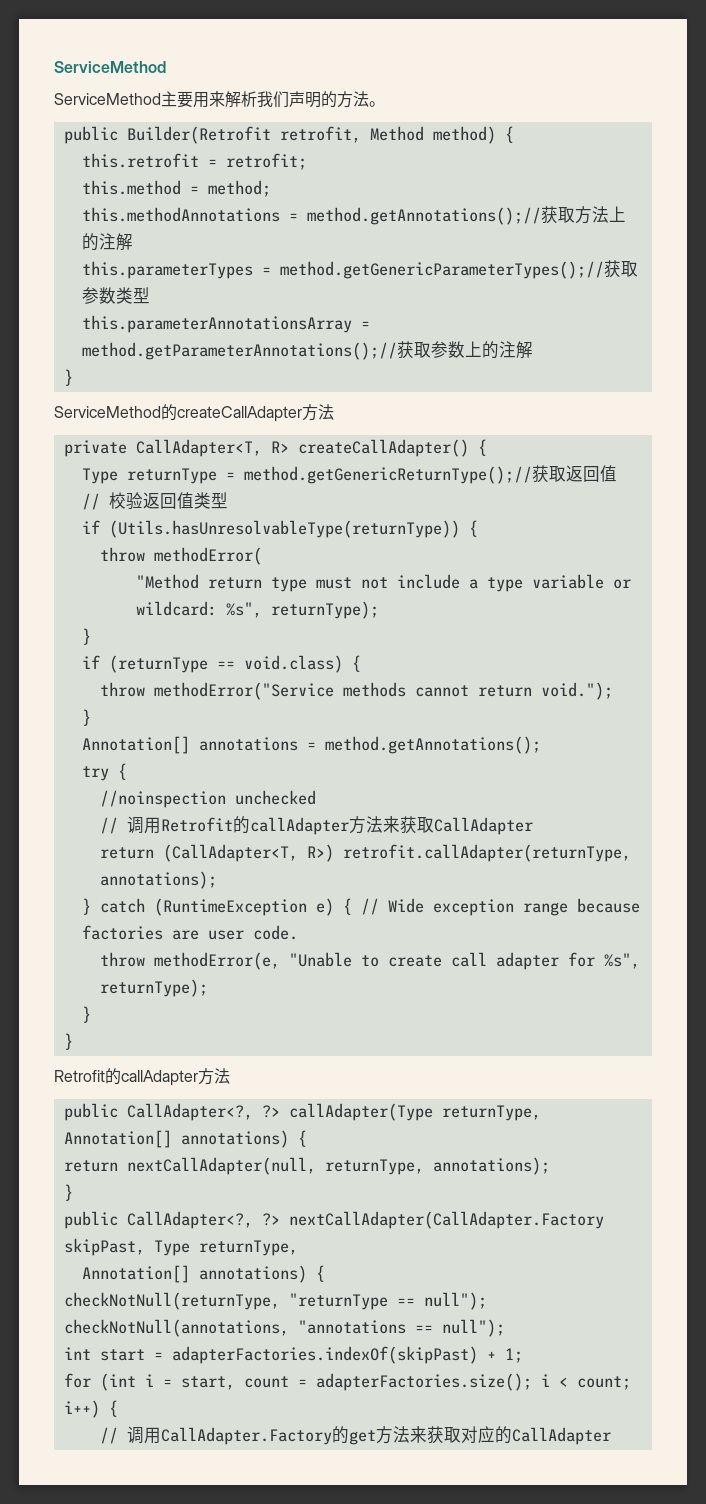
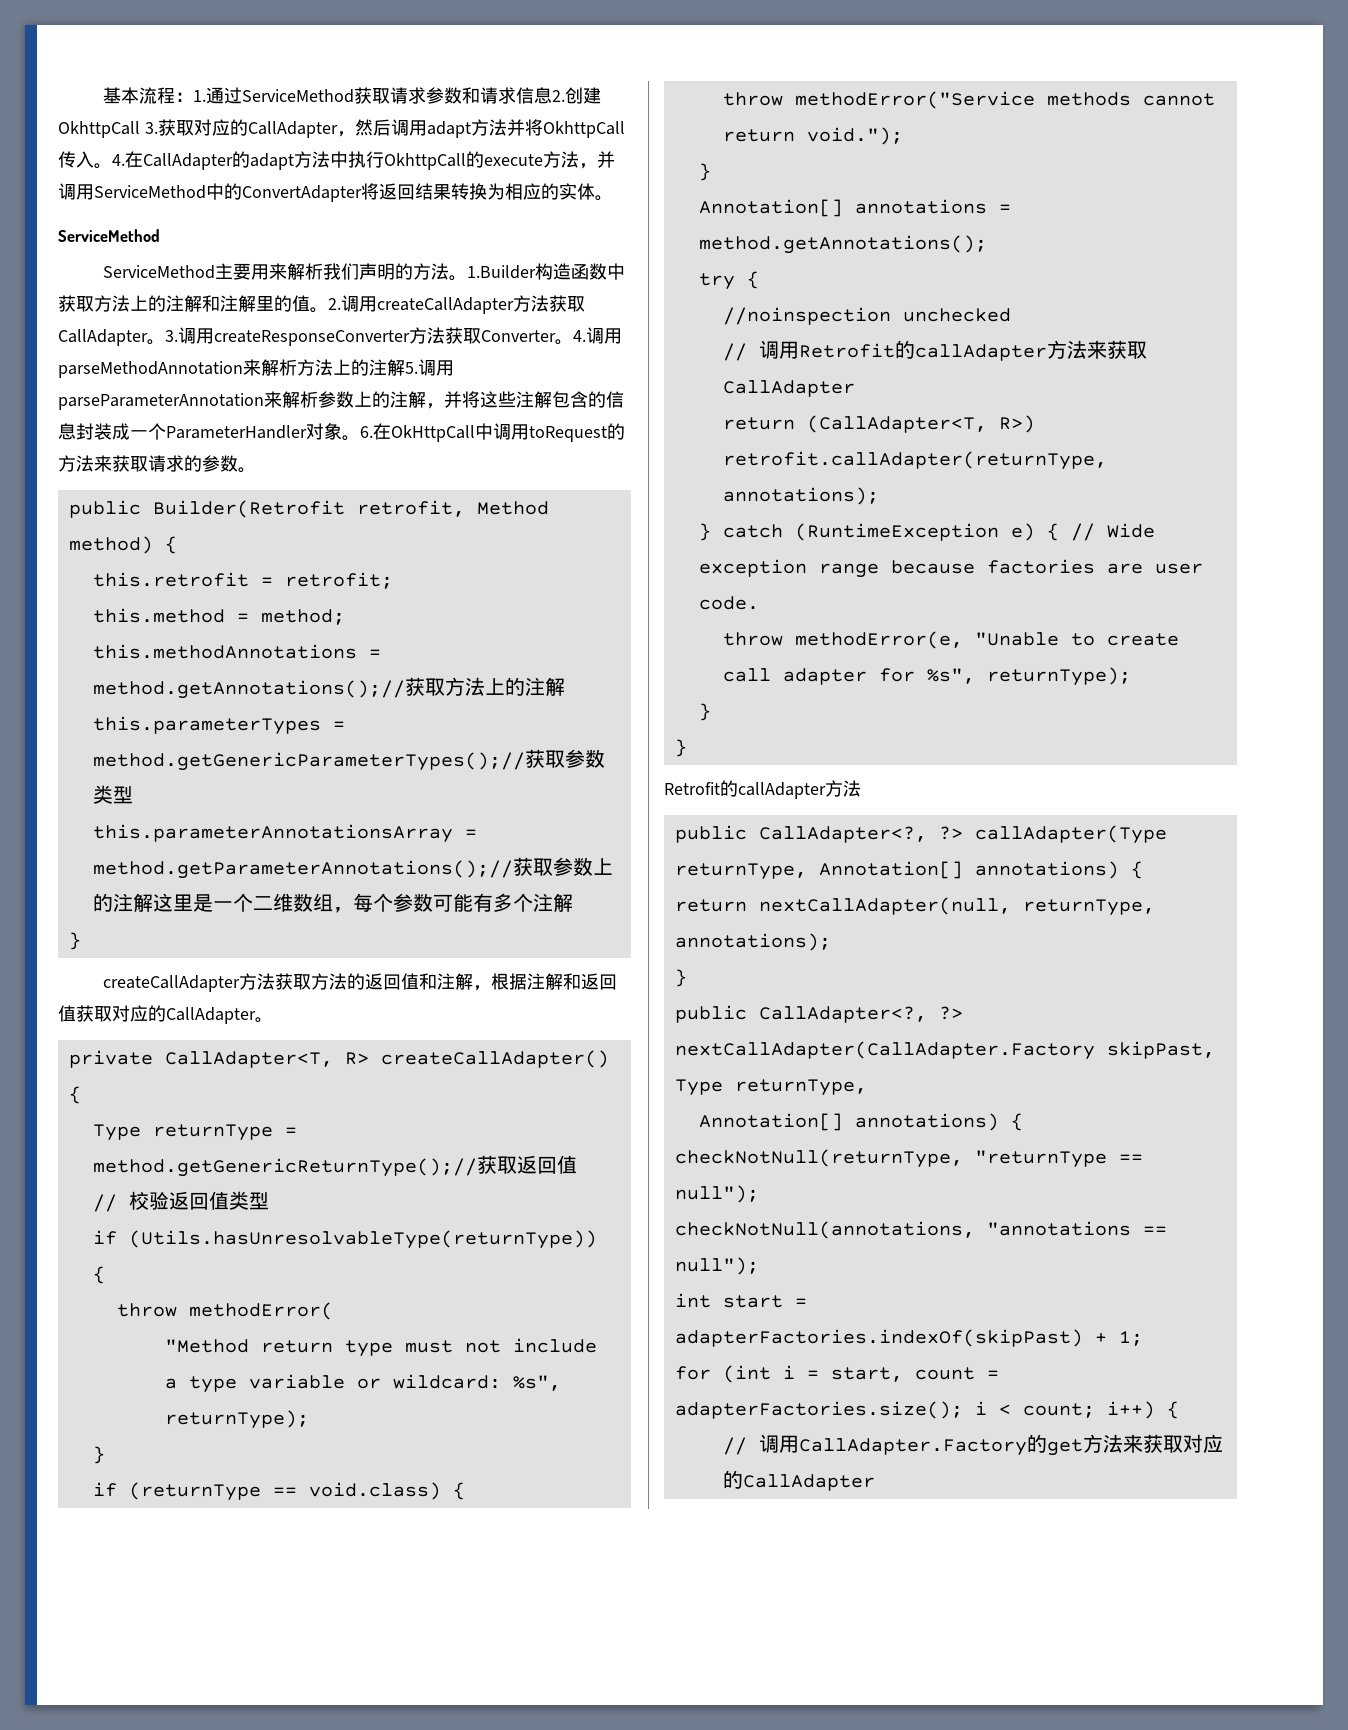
(54, 67) none -> [103,87,602,104] [58,119,625,138] [58,151,615,170] [58,183,613,202] 基本流程：1.通过ServiceMethod获取请求参数和请求信息2.创建OkhttpCall 3.获取对应的CallAdapter，然后调用adapt方法并将OkhttpCall传入。4.在CallAdapter的adapt方法中执行OkhttpCall的execute方法，并调用ServiceMethod中的ConvertAdapter将返回结果转换为相应的实体。 //
(385, 104) none -> [467,263,626,280] [58,295,585,314] [58,327,622,346] [58,359,454,378] [58,391,624,410] [58,423,625,442] [58,455,256,473] 1.Builder构造函数中获取方法上的注解和注解里的值。2.调用createCallAdapter方法获取CallAdapter。3.调用createResponseConverter方法获取Converter。4.调用parseMethodAnnotation来解析方法上的注解5.调用parseParameterAnnotation来解析参数上的注解，并将这些注解包含的信息封装成一个ParameterHandler对象。6.在OkHttpCall中调用toRequest的方法来获取请求的参数。
[63,369,73,386] [54,404,334,422] // } // ServiceMethod的createCallAdapter方法 -> [152,893,573,913] [68,932,81,950] [103,973,618,992] [58,1005,273,1024] 这里是一个二维数组，每个参数可能有多个注解 // } // createCallAdapter方法获取方法的返回值和注解，根据注解和返回值获取对应的CallAdapter。

